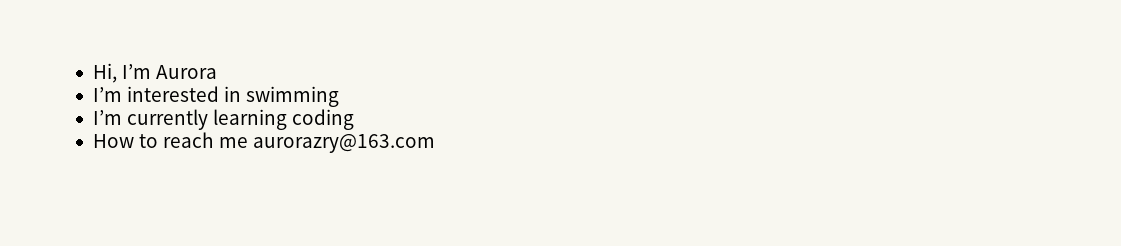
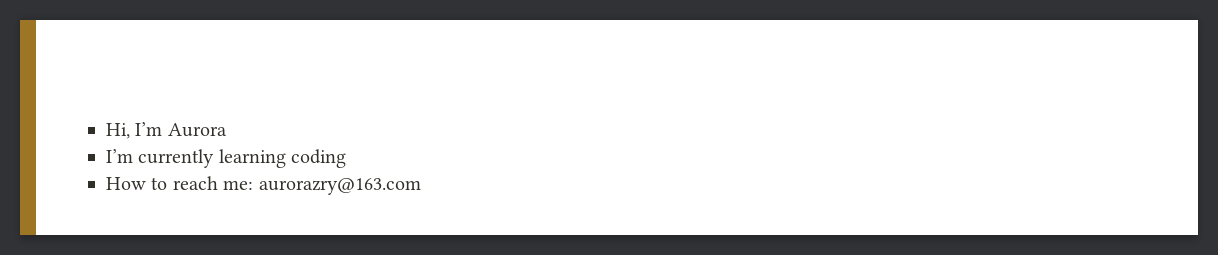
[92,86,340,107] // I’m interested in swimming -> (227, 130) none
[219,137,249,148] me -> [223,180,254,190] me:

